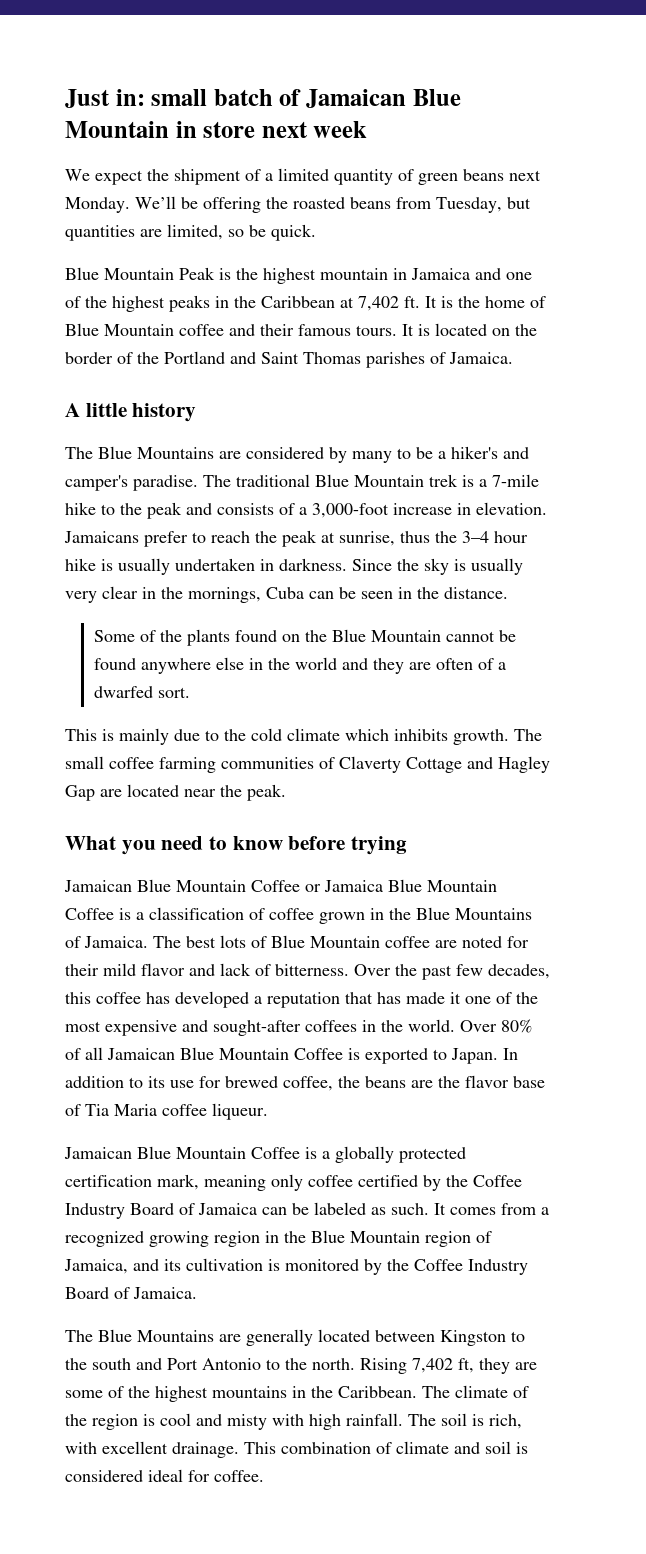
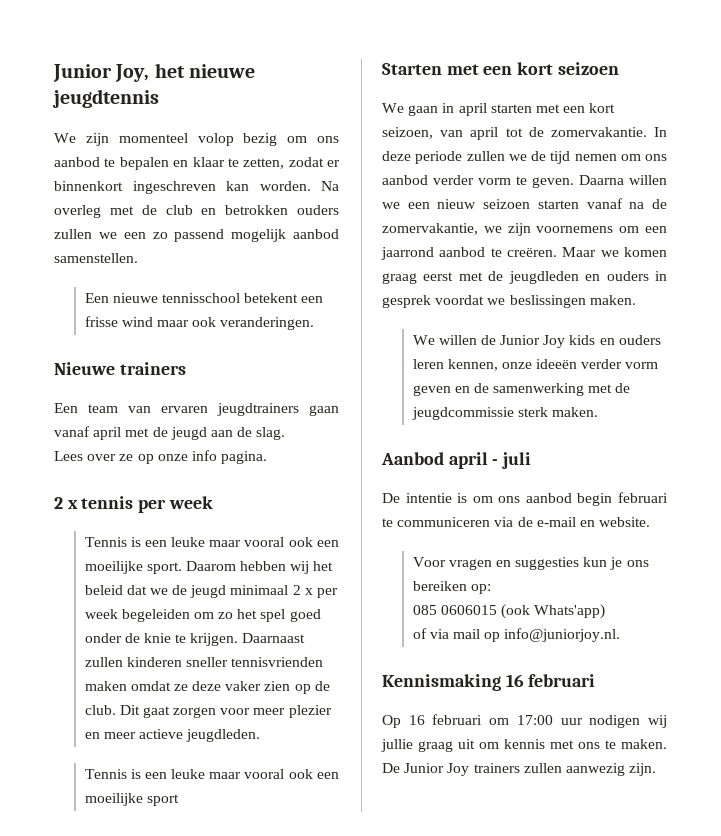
[65,89,461,108] [65,121,368,138] [65,168,541,185] [65,196,531,213] [65,224,316,241] [65,267,532,284] [65,295,546,312] [65,323,537,336] [65,351,513,368] [65,403,197,422] [65,446,529,463] [65,474,539,491] [65,502,547,519] [64,530,528,547] [65,558,523,575] [65,586,508,603] [93,629,516,646] [93,657,506,674] [93,686,190,698] [65,728,542,745] [65,756,550,773] [65,784,286,801] [65,836,408,855] [64,879,497,892] [65,907,532,924] [65,935,529,948] [65,963,550,980] [65,991,538,1008] [65,1019,532,1036] [65,1047,518,1064] [65,1075,545,1091] [65,1103,268,1120] [64,1146,466,1163] [65,1174,522,1191] [65,1202,549,1219] [65,1230,492,1247] [64,1258,528,1275] [65,1287,197,1299] [65,1329,525,1346] [65,1358,537,1374] [65,1385,529,1402] [65,1413,522,1430] [65,1441,528,1458] [65,1469,264,1482] Just in: small batch of Jamaican Blue Mountain in store next week // We expect the shipment of a limited quantity of green beans next Monday. We’ll be offering the roasted beans from Tuesday, but quantities are limited, so be quick. // Blue Mountain Peak is the highest mountain in Jamaica and one of the highest peaks in the Caribbean at 7,402 ft. It is the home of Blue Mountain coffee and their famous tours. It is located on the border of the Portland and Saint Thomas parishes of Jamaica. // A little history // The Blue Mountains are considered by many to be a hiker's and camper's paradise. The traditional Blue Mountain trek is a 7-mile hike to the peak and consists of a 3,000-foot increase in elevation. Jamaicans prefer to reach the peak at sunrise, thus the 3–4 hour hike is usually undertaken in darkness. Since the sky is usually very clear in the mornings, Cuba can be seen in the distance. // Some of the plants found on the Blue Mountain cannot be found anywhere else in the world and they are often of a dwarfed sort. // This is mainly due to the cold climate which inhibits growth. The small coffee farming communities of Claverty Cottage and Hagley Gap are located near the peak. // What you need to know before trying // Jamaican Blue Mountain Coffee or Jamaica Blue Mountain Coffee is a classification of coffee grown in the Blue Mountains of Jamaica. The best lots of Blue Mountain coffee are noted for their mild flavor and lack of bitterness. Over the past few decades, this coffee has developed a reputation that has made it one of the most expensive and sought-after coffees in the world. Over 80% of all Jamaican Blue Mountain Coffee is exported to Japan. In addition to its use for brewed coffee, the beans are the flavor base of Tia Maria coffee liqueur. // Jamaican Blue Mountain Coffee is a globally protected certification mark, meaning only coffee certified by the Coffee Industry Board of Jamaica can be labeled as such. It comes from a recognized growing region in the Blue Mountain region of Jamaica, and its cultivation is monitored by the Coffee Industry Board of Jamaica. // The Blue Mountains are generally located between Kingston to the south and Port Antonio to the north. Rising 7,402 ft, they are some of the highest mountains in the Caribbean. The climate of the region is cool and misty with high rainfall. The soil is rich, with excellent drainage. This combination of climate and soil is considered ideal for coffee. -> [53,63,256,82] [52,89,159,108] [54,133,339,146] [54,157,340,170] [54,181,339,194] [54,205,339,218] [54,229,339,242] [54,253,138,263] [84,293,324,303] [84,316,315,330] [54,362,186,375] [54,403,339,416] [54,426,286,440] [54,450,268,464] [54,496,213,513] [84,537,339,547] [84,561,334,574] [84,585,339,598] [84,609,321,622] [84,633,306,646] [84,657,324,667] [84,681,330,694] [84,705,332,718] [84,729,261,742] [84,769,339,779] [84,793,179,806] [382,62,619,75] [382,103,616,116] [382,127,667,140] [382,151,667,164] [382,175,667,188] [382,198,667,209] [382,223,667,236] [381,247,667,260] [382,271,667,284] [382,295,636,308] [412,335,661,348] [412,359,659,371] [412,383,631,396] [411,407,598,420] [381,452,532,469] [382,492,668,506] [382,517,651,527] [412,557,649,570] [412,581,491,594] [412,604,606,619] [412,628,621,642] [382,674,596,691] [382,714,667,728] [381,739,667,752] [382,763,657,776] Junior Joy, het nieuwe jeugdtennis // We zijn momenteel volop bezig om ons aanbod te bepalen en klaar te zetten, zodat er binnenkort ingeschreven kan worden. Na overleg met de club en betrokken ouders zullen we een zo passend mogelijk aanbod samenstellen. // Een nieuwe tennisschool betekent een frisse wind maar ook veranderingen. // Nieuwe trainers // Een team van ervaren jeugdtrainers gaan vanaf april met de jeugd aan de slag. // Lees over ze op onze info pagina. // 2 x tennis per week // Tennis is een leuke maar vooral ook een moeilijke sport. Daarom hebben wij het beleid dat we de jeugd minimaal 2 x per week begeleiden om zo het spel goed onder de knie te krijgen. Daarnaast zullen kinderen sneller tennisvrienden maken omdat ze deze vaker zien op de club. Dit gaat zorgen voor meer plezier en meer actieve jeugdleden. // Tennis is een leuke maar vooral ook een moeilijke sport // Starten met een kort seizoen // We gaan in april starten met een kort seizoen, van april tot de zomervakantie. In deze periode zullen we de tijd nemen om ons aanbod verder vorm te geven. Daarna willen we een nieuw seizoen starten vanaf na de zomervakantie, we zijn voornemens om een jaarrond aanbod te creëren. Maar we komen graag eerst met de jeugdleden en ouders in gesprek voordat we beslissingen maken. // We willen de Junior Joy kids en ouders leren kennen, onze ideeën verder vorm geven en de samenwerking met de jeugdcommissie sterk maken. // Aanbod april - juli // De intentie is om ons aanbod begin februari te communiceren via de e-mail en website. // Voor vragen en suggesties kun je ons bereiken op: // 085 0606015 (ook Whats'app) // of via mail op info@juniorjoy.nl. // Kennismaking 16 februari // Op 16 februari om 17:00 uur nodigen wij jullie graag uit om kennis met ons te maken. De Junior Joy trainers zullen aanwezig zijn.

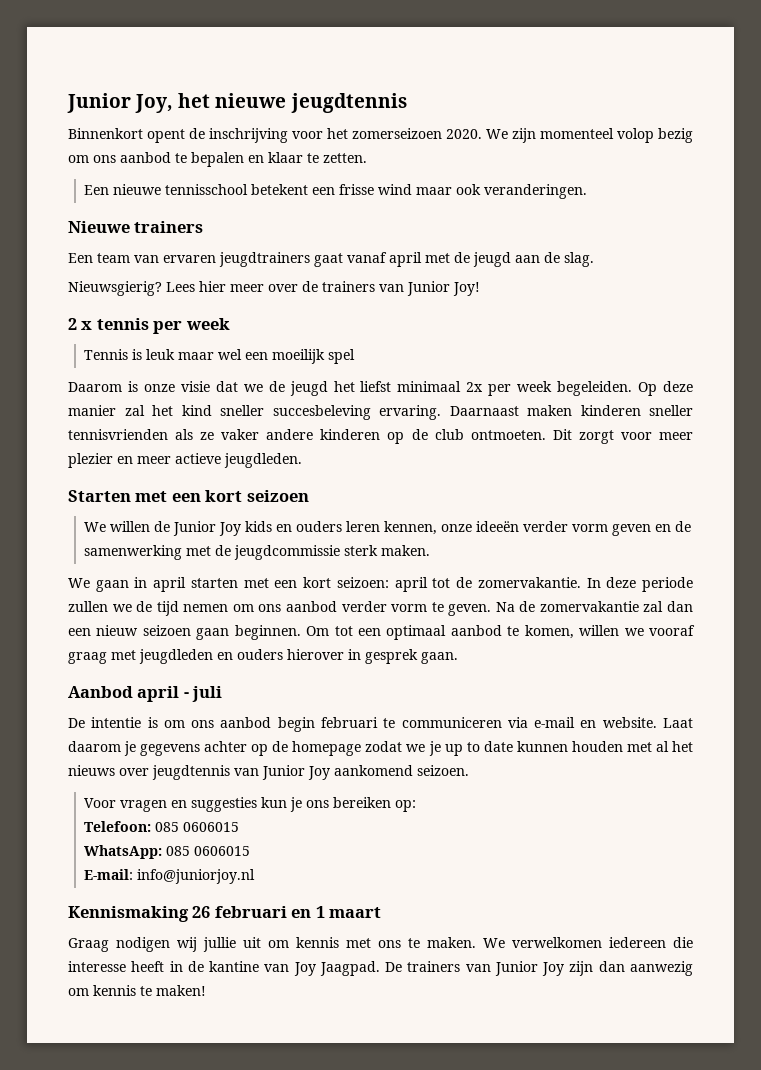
(159, 98) none -> [68,128,482,143] Binnenkort opent de inschrijving voor het zomerseizoen 2020.
[243,157,340,169] [54,181,339,194] [54,205,339,218] [54,229,339,242] [54,253,138,263] zetten, zodat er binnenkort ingeschreven kan worden. Na overleg met de club en betrokken ouders zullen we een zo passend mogelijk aanbod samenstellen. -> [323,153,367,163] zetten.
[309,405,339,416] gaan -> [314,253,343,267] gaat
[54,450,268,464] Lees over ze op onze info pagina. -> [68,281,480,296] Nieuwsgierig? Lees hier meer over de trainers van Junior Joy!
[144,537,339,547] [84,561,334,574] [84,585,339,598] [84,609,321,622] [84,633,306,646] [84,657,324,667] [84,681,330,694] [84,705,217,718] een leuke maar vooral ook een moeilijke sport. Daarom hebben wij het beleid dat we de jeugd minimaal 2 x per week begeleiden om zo het spel goed onder de knie te krijgen. Daarnaast zullen kinderen sneller tennisvrienden maken omdat ze deze vaker zien op de club. Dit gaat zorgen -> [146,349,356,364] [68,381,693,396] [68,405,693,420] [68,429,614,444] leuk maar wel een moeilijk spel // Daarom is onze visie dat we de jeugd het liefst minimaal 2x per week begeleiden. Op deze manier zal het kind sneller succesbeleving ervaring. Daarnaast maken kinderen sneller tennisvrienden als ze vaker andere kinderen op de club ontmoeten. Dit zorgt
[84,769,339,779] [84,793,179,806] // Tennis is een leuke maar vooral ook een moeilijke sport -> (302, 460) none
[382,103,616,116] [382,127,667,140] [382,151,667,164] [382,175,667,188] [382,198,667,209] [382,223,667,236] [381,247,667,260] [382,271,667,284] [382,295,636,308] // We gaan in april starten met een kort seizoen, van april tot de zomervakantie. In deze periode zullen we de tijd nemen om ons aanbod verder vorm te geven. Daarna willen we een nieuw seizoen starten vanaf na de zomervakantie, we zijn voornemens om een jaarrond aanbod te creëren. Maar we komen graag eerst met de jeugdleden en ouders in gesprek voordat we beslissingen maken. -> (309, 496) none
(598, 412) none -> [68,577,694,592] [68,601,693,616] [68,625,696,640] [68,649,458,664] // We gaan in april starten met een kort seizoen: april tot de zomervakantie. In deze periode zullen we de tijd nemen om ons aanbod verder vorm te geven. Na de zomervakantie zal dan een nieuw seizoen gaan beginnen. Om tot een optimaal aanbod te komen, willen we vooraf graag met jeugdleden en ouders hierover in gesprek gaan.
[517,517,533,527] de -> (528, 722) none
(651, 522) none -> [663,718,694,728] [68,741,693,756] [68,765,469,780] Laat daarom je gegevens achter op de homepage zodat we je up to date kunnen houden met al het nieuws over jeugdtennis van Junior Joy aankomend seizoen.
[412,604,606,619] [412,628,621,642] 085 0606015 (ook Whats'app) // of via mail op info@juniorjoy.nl. -> [84,821,240,832] [84,845,251,859] [84,869,256,884] Telefoon: 085 0606015 // WhatsApp: 085 0606015 // E-mail: info@juniorjoy.nl
[505,674,596,687] [382,714,583,728] 16 februari // Op 16 februari om 17:00 uur -> [192,906,382,918] [68,938,109,952] 26 februari en 1 maart // Graag
[418,741,453,752] graag -> (236, 944) none
[382,763,657,776] De Junior Joy trainers zullen aanwezig zijn. -> [483,937,693,948] [68,961,693,976] [68,985,206,996] We verwelkomen iedereen die interesse heeft in de kantine van Joy Jaagpad. De trainers van Junior Joy zijn dan aanwezig om kennis te maken!

